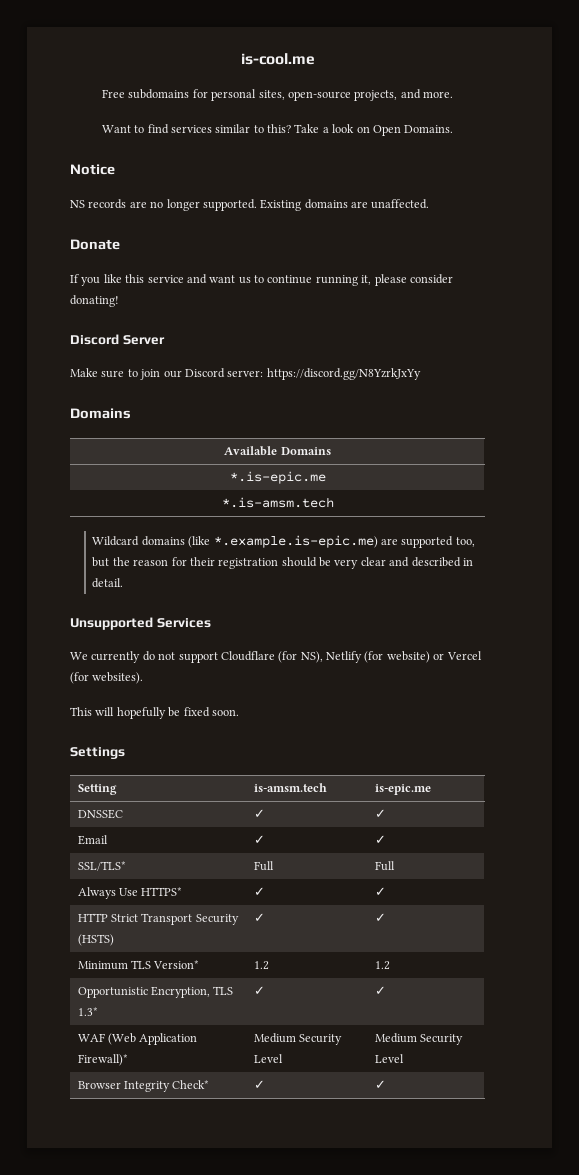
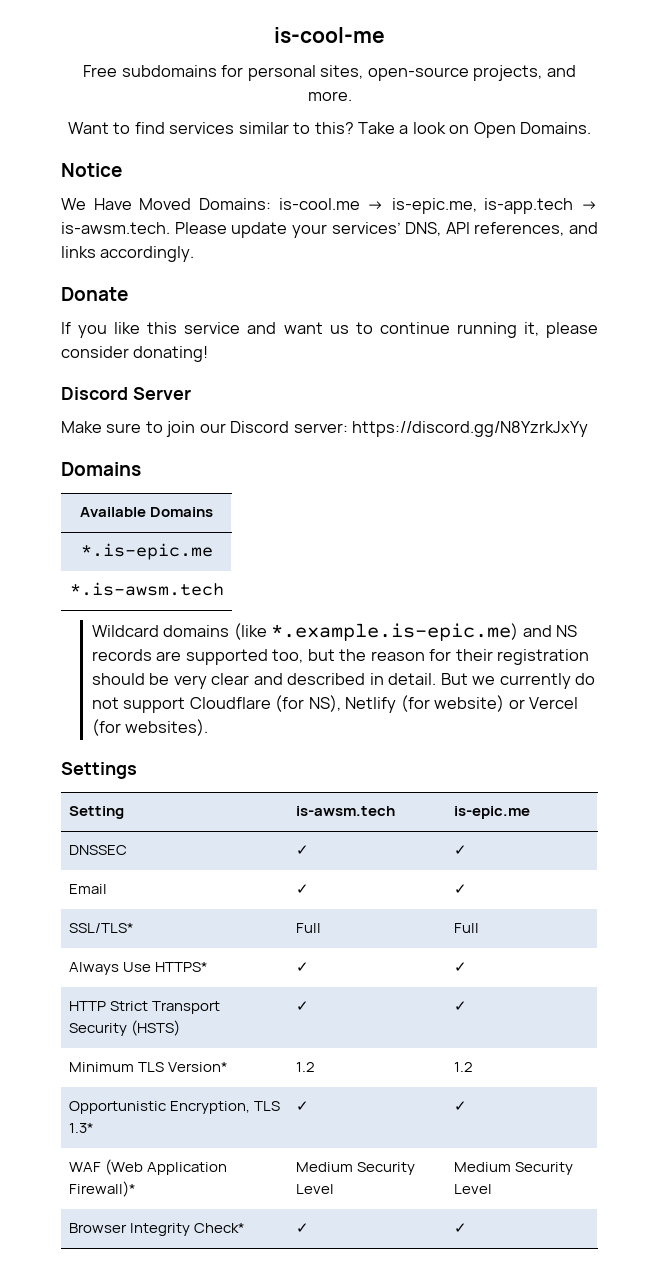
[240,53,315,65] is-cool.me -> [274,27,385,43] is-cool-me
[70,199,430,211] NS records are no longer supported. Existing domains are unaffected. -> [61,198,598,214] [61,222,598,238] [61,246,195,262] We Have Moved Domains: is-cool.me → is-epic.me, is-app.tech → is-awsm.tech. Please update your services’ DNS, API references, and links accordingly.
[221,497,334,508] *.is-amsm.tech -> [69,582,224,596] *.is-awsm.tech
(378, 541) none -> [522,625,578,637] [91,649,152,661] and NS records
[70,617,211,630] [70,652,88,660] // Unsupported Services // We -> [440,673,496,685] But we
[70,707,239,719] // This will hopefully be fixed soon. -> (209, 727) none
[253,783,327,792] is-amsm.tech -> [295,806,395,816] is-awsm.tech

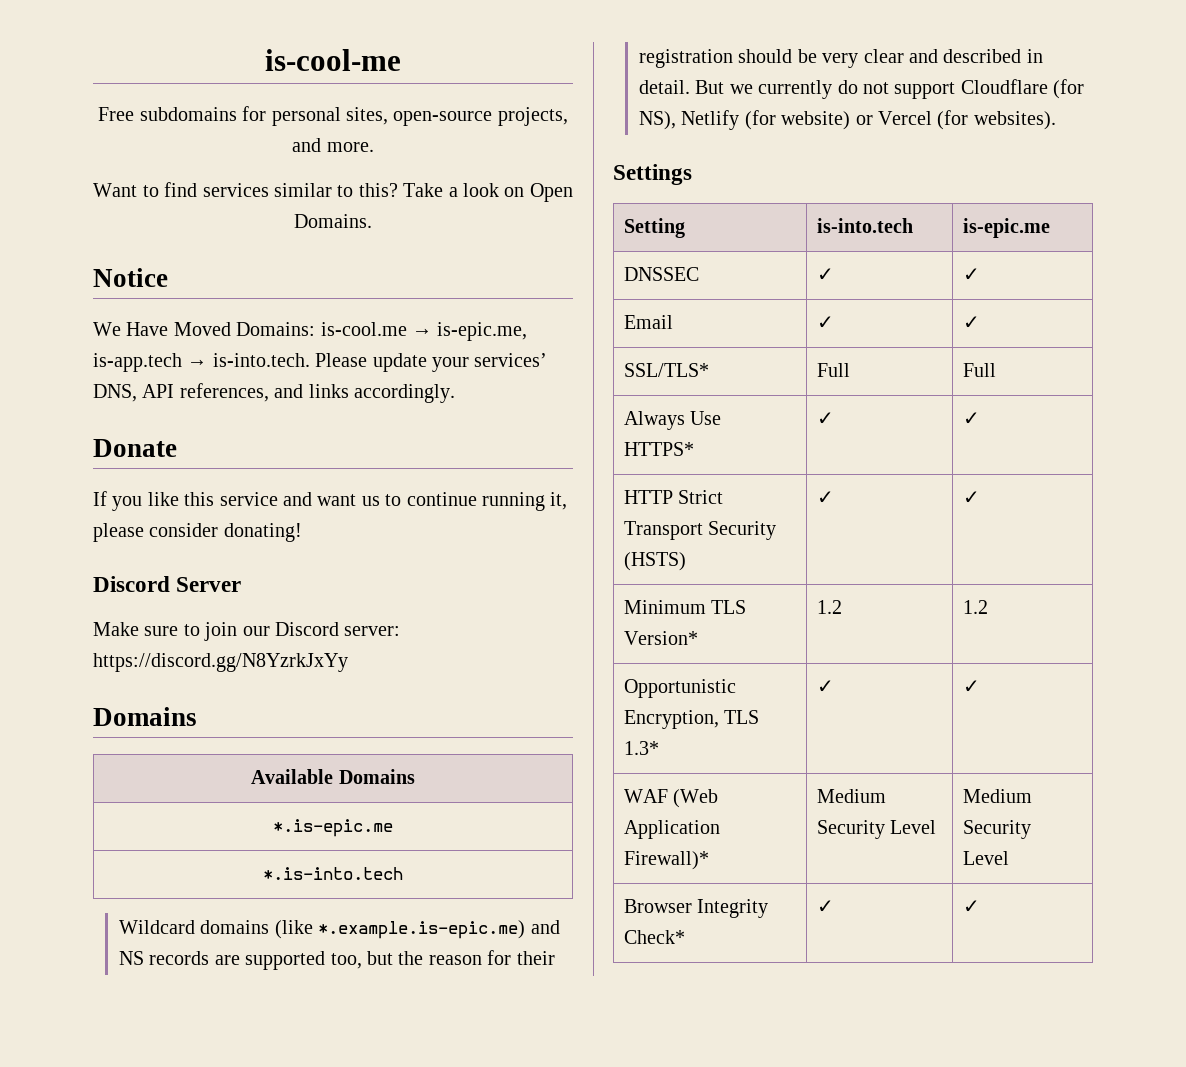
[61,222,170,234] is-awsm.tech. -> [212,353,310,367] is-into.tech.
[69,582,224,596] *.is-awsm.tech -> [263,867,403,880] *.is-into.tech
[295,806,395,816] is-awsm.tech -> [816,218,913,233] is-into.tech

